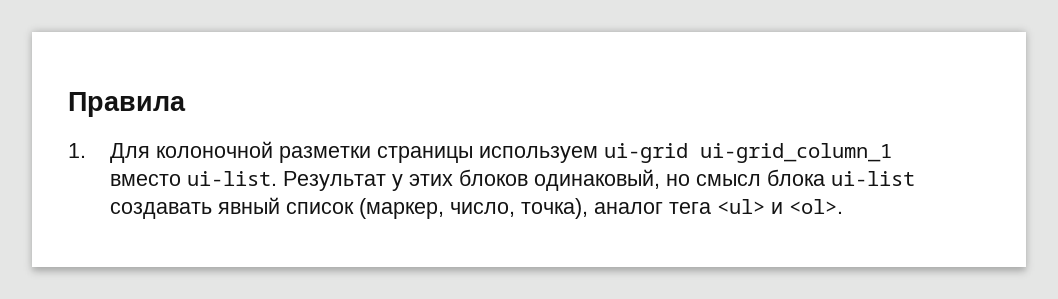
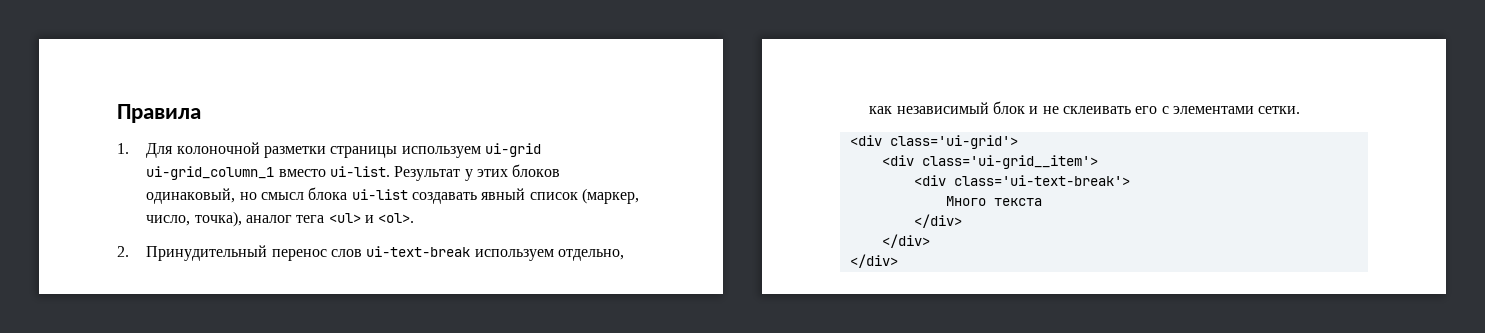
(844, 206) none -> [117,245,625,261] [869,101,1301,114] [849,135,1018,149] [881,155,1098,169] [913,175,1130,186] [945,196,1042,206] [913,214,962,228] [881,234,930,248] [849,254,898,268] // 2. Принудительный перенос слов ui-text-break используем отдельно, как независимый блок и не склеивать его с элементами сетки. // <div class='ui-grid'> // <div class='ui-grid__item'> // <div class='ui-text-break'> // Много текста // </div> // </div> // </div>

